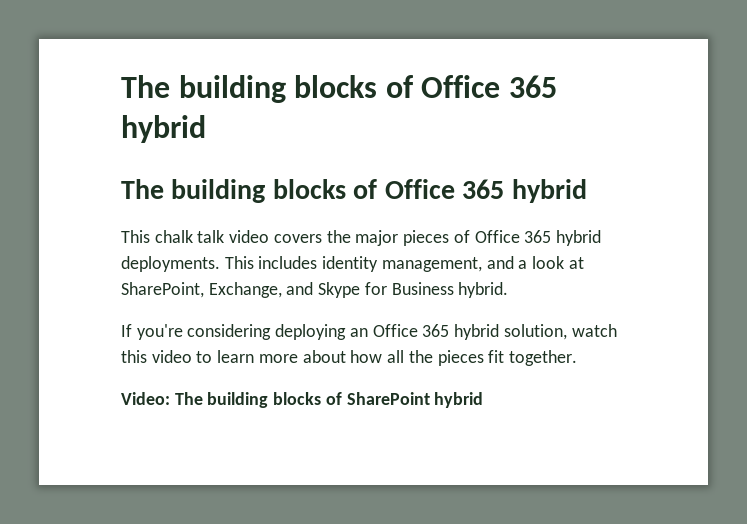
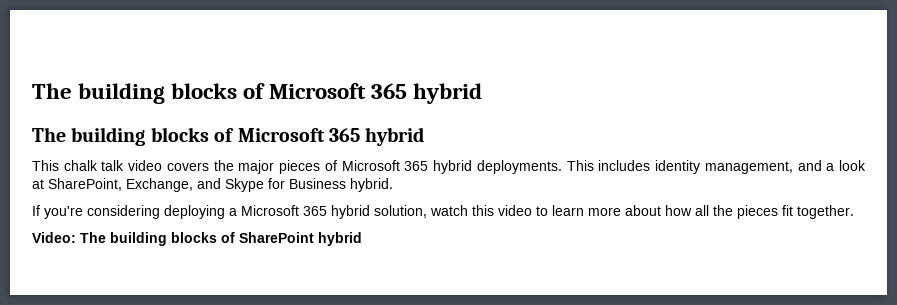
[121,75,501,103] The building blocks of Office -> [32,83,367,104] The building blocks of Microsoft
[384,179,455,199] Office -> [237,128,325,142] Microsoft
[474,230,520,243] Office -> [341,160,400,171] Microsoft
[349,324,418,337] an Office -> [229,205,299,216] a Microsoft

